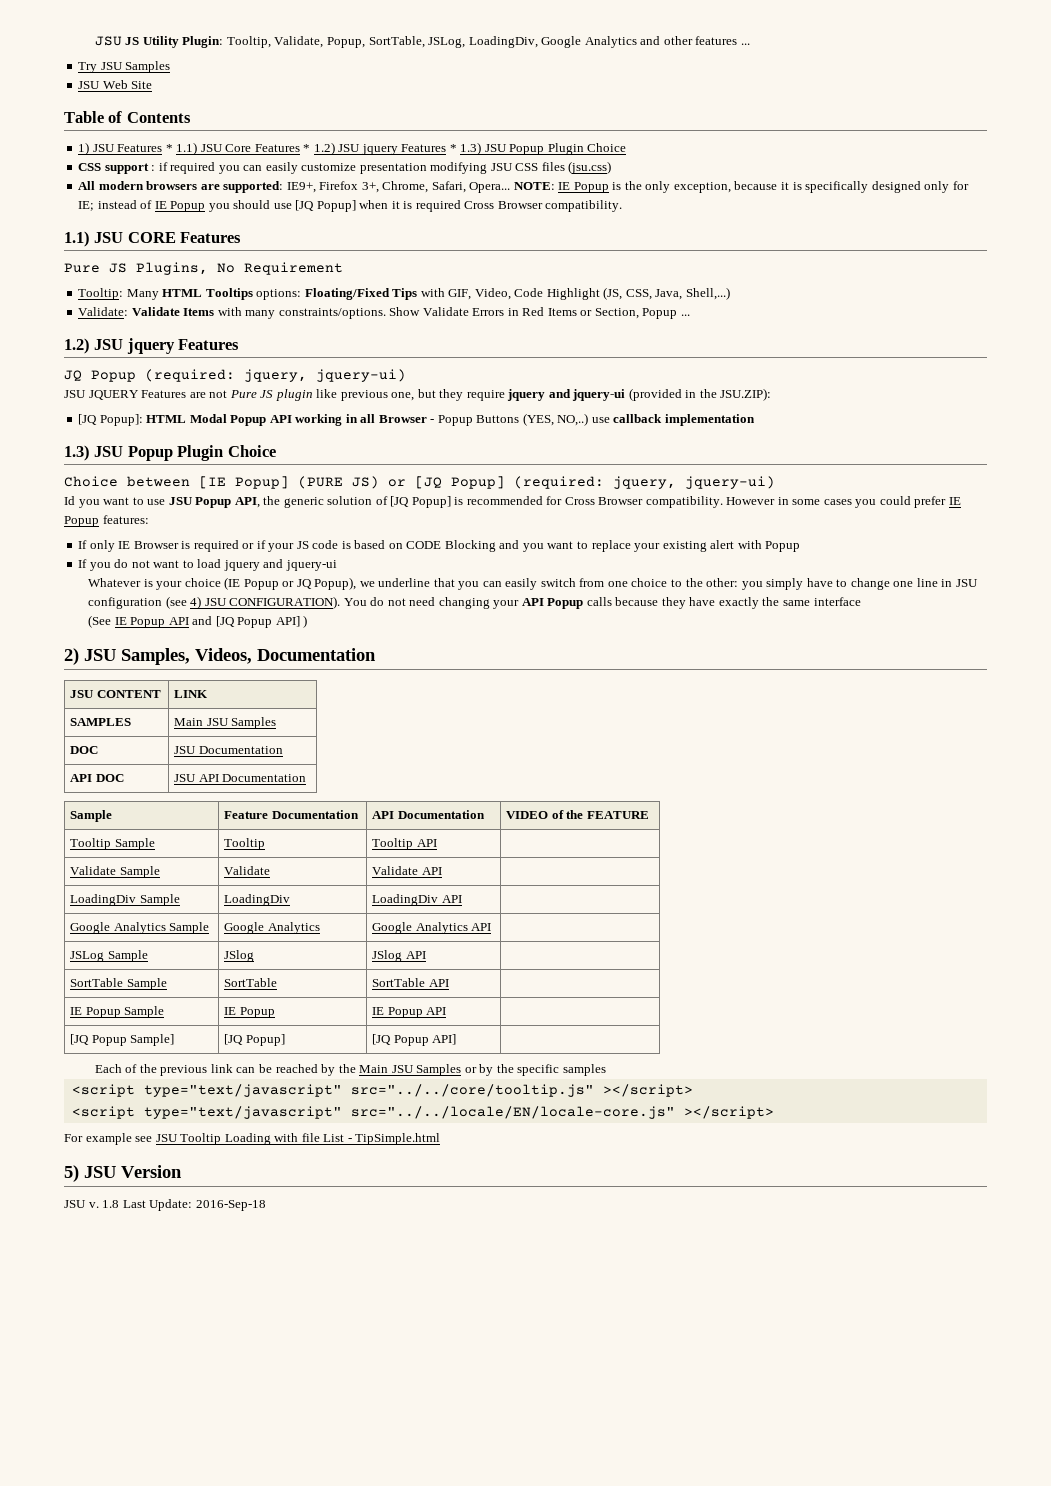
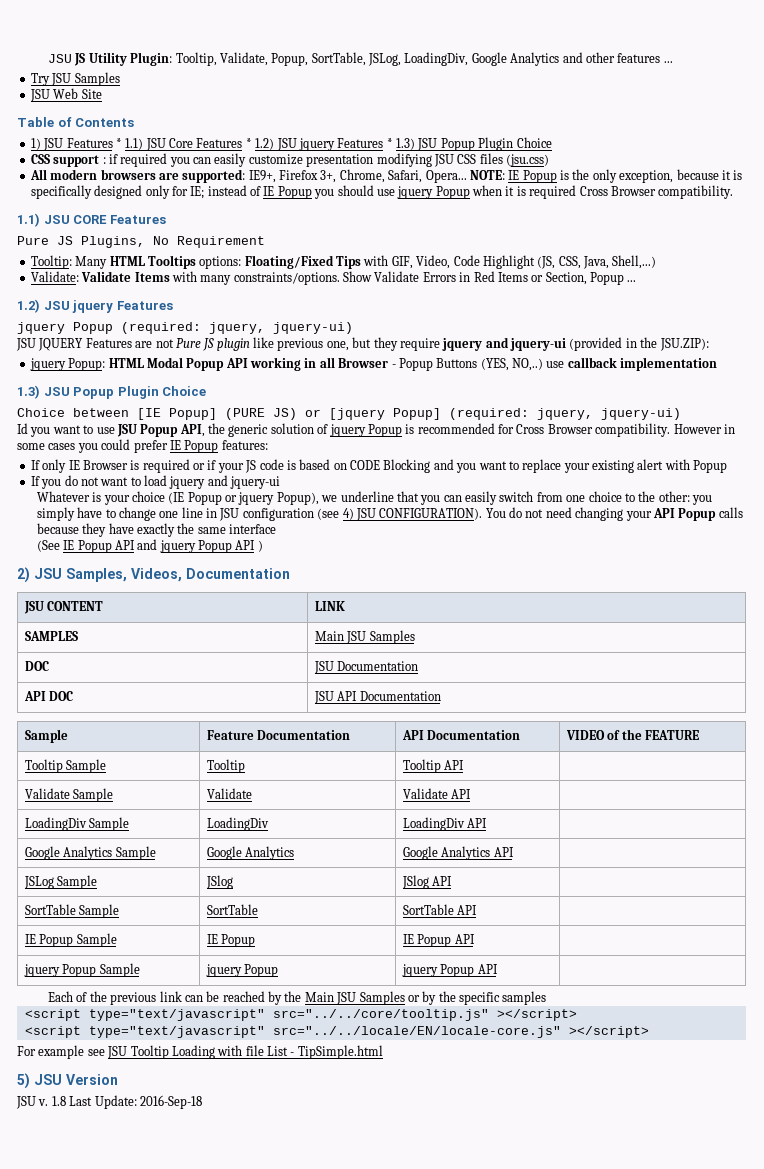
[295,200,356,212] [JQ Popup] -> [397,186,470,199] jquery Popup
[64,370,82,381] JQ -> [17,322,65,334] jquery
[78,414,143,426] [JQ Popup]: -> [29,358,106,371] jquery Popup:
[415,476,442,489] [JQ -> [329,408,385,420] [jquery
[390,496,451,508] [JQ Popup] -> [329,424,402,437] jquery Popup
[296,579,312,589] JQ -> [238,492,275,505] jquery
[215,616,300,628] [JQ Popup API] -> [159,540,256,553] jquery Popup API
[70,1034,175,1046] [224,1034,285,1046] [372,1034,457,1046] [JQ Popup Sample] | [JQ Popup] | [JQ Popup API] -> [23,963,140,977] [205,964,279,977] [401,964,498,977] jquery Popup Sample | jquery Popup | jquery Popup API

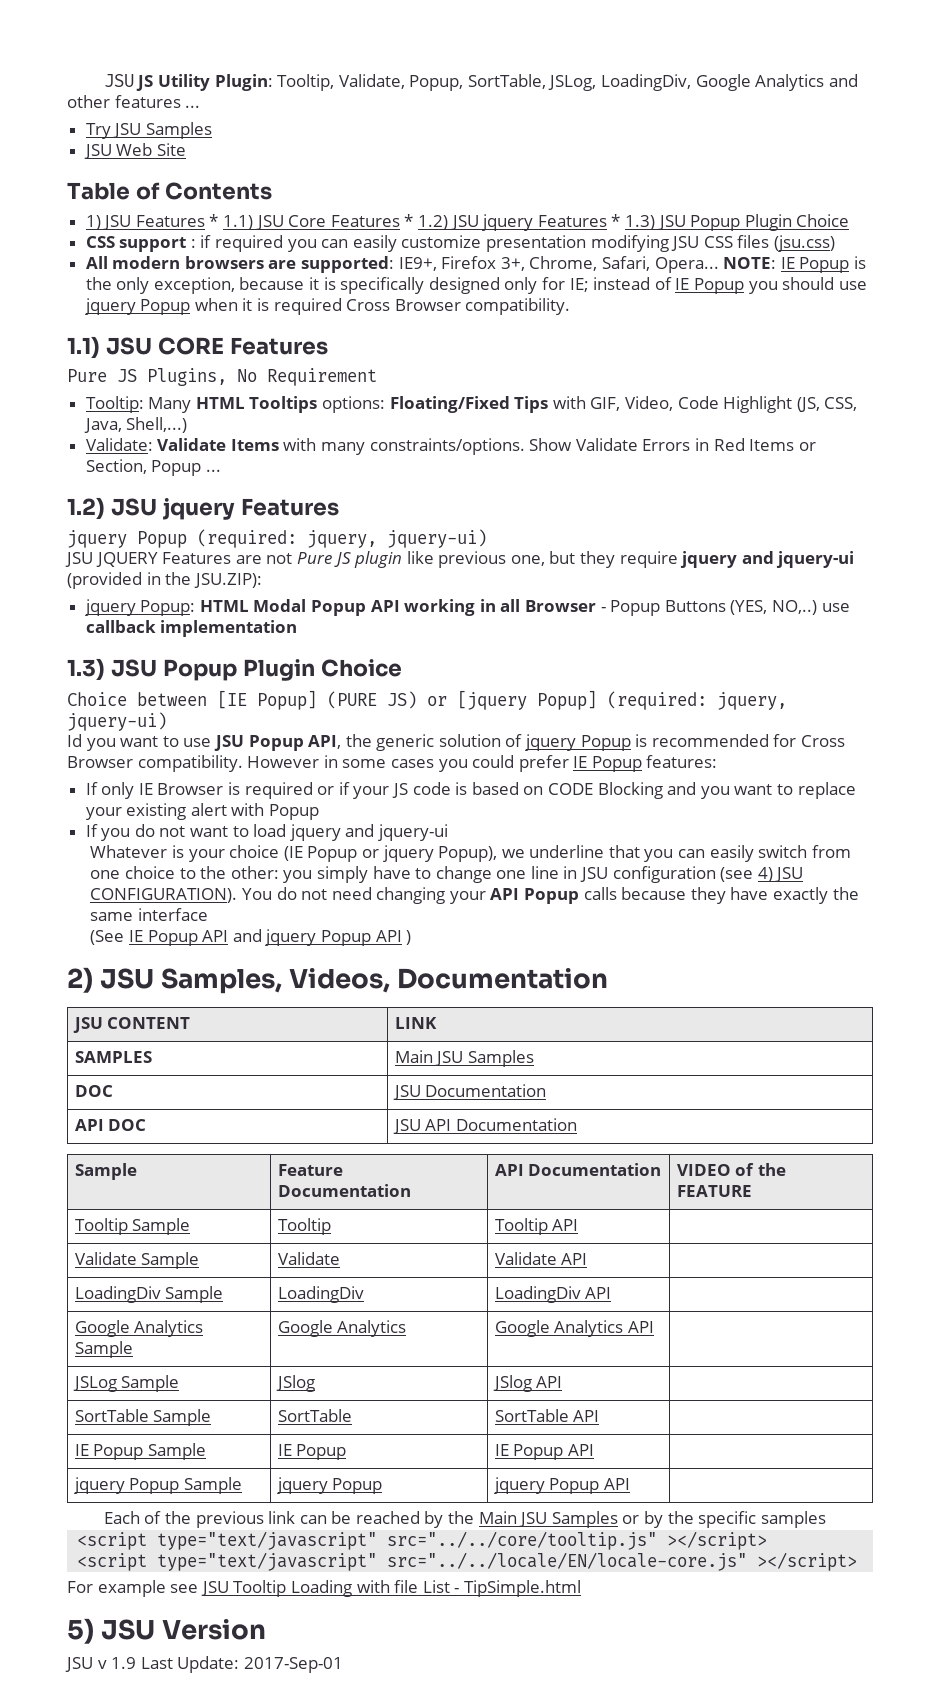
[38,1096,66,1106] v. 1.8 -> [97,1657,137,1669] v 1.9
[139,1095,202,1109] 2016-Sep-18 -> [243,1657,343,1673] 2017-Sep-01

